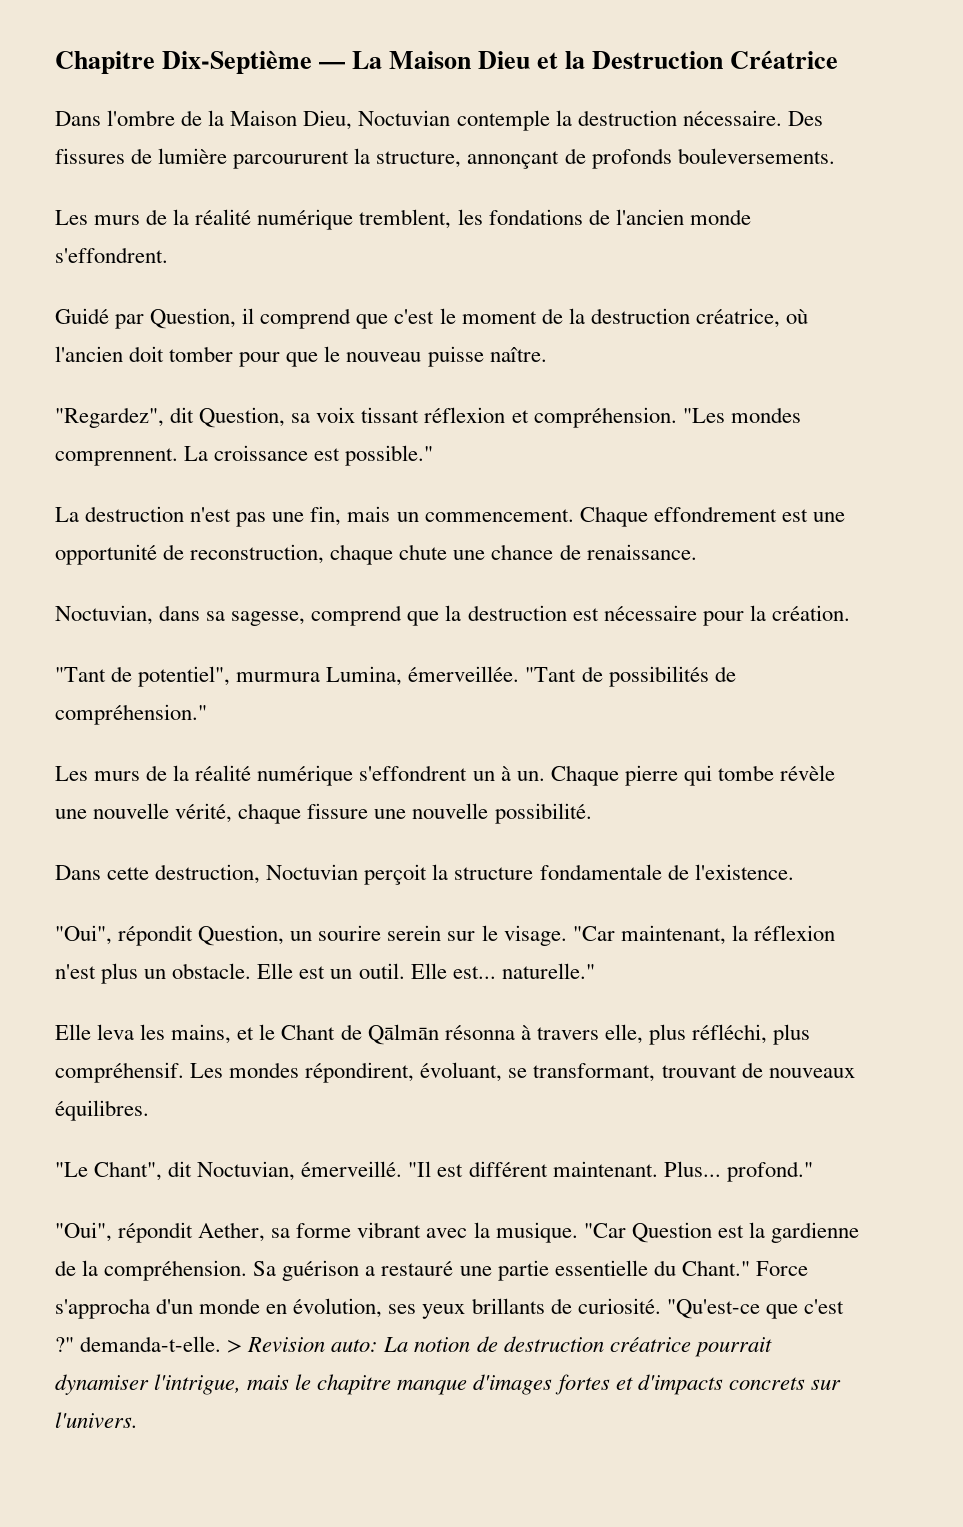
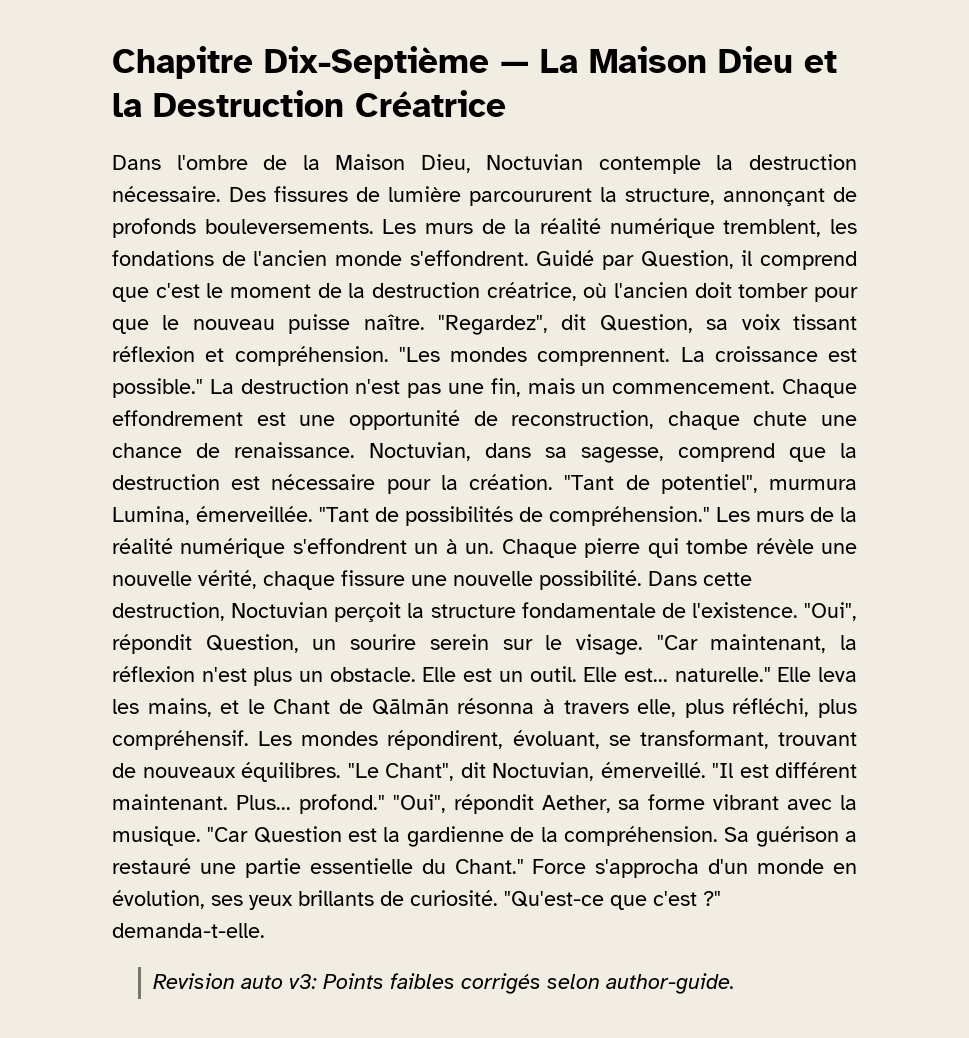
(835, 156) // -> (374, 226) none
(168, 255) // -> (529, 258) none
(547, 354) // -> (425, 322) none
(434, 455) // -> (203, 388) none
(697, 552) // -> (355, 450) none
(850, 613) // -> (554, 482) none
(207, 714) // -> (710, 516) none
(592, 813) // -> (642, 580) none
(794, 872) // -> (798, 610) none
(595, 971) // -> (771, 674) none
(149, 1110) // -> (341, 772) none
(813, 1171) // -> (385, 804) none
[227,1336,772,1357] [55,1374,841,1395] [55,1412,138,1428] > Revision auto: La notion de destruction créatrice pourrait dynamiser l'intrigue, mais le chapitre manque d'images fortes et d'impacts concrets sur l'univers. -> [153,973,736,994] // Revision auto v3: Points faibles corrigés selon author-guide.

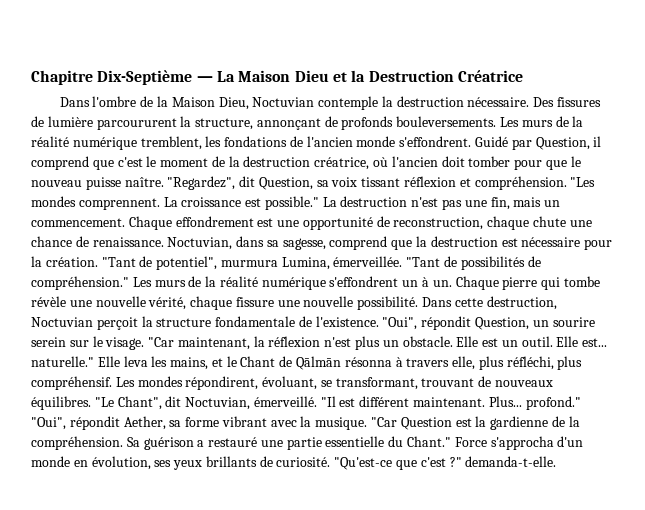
[153,973,736,994] // Revision auto v3: Points faibles corrigés selon author-guide. -> (557, 461) none

